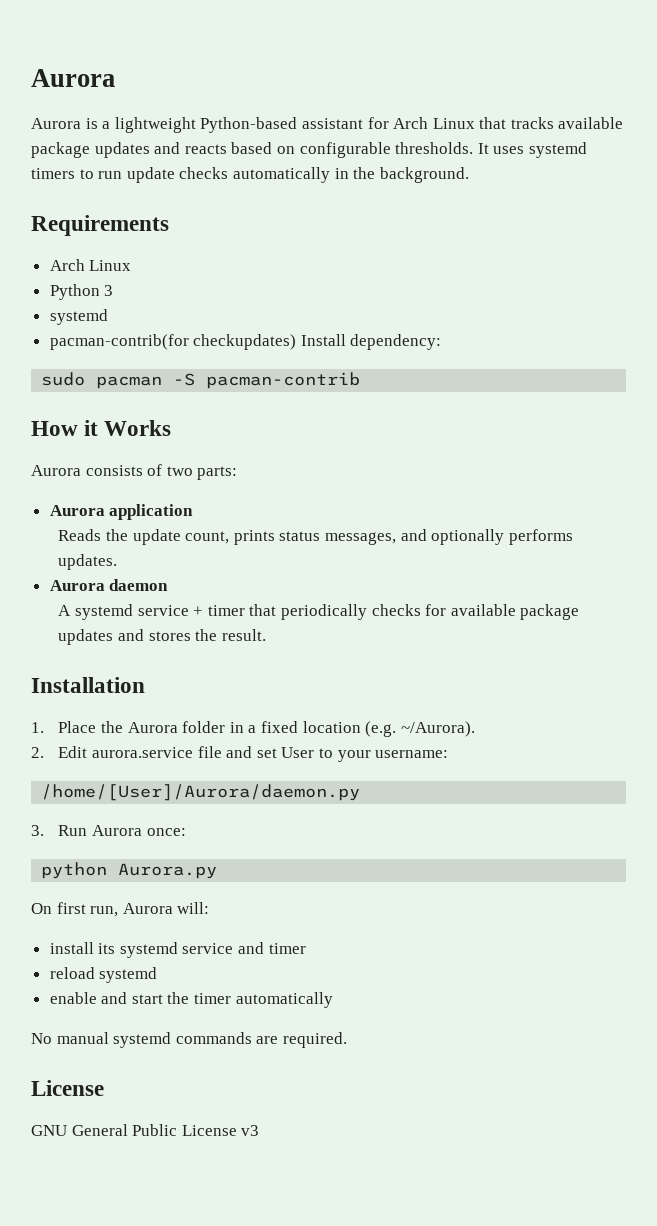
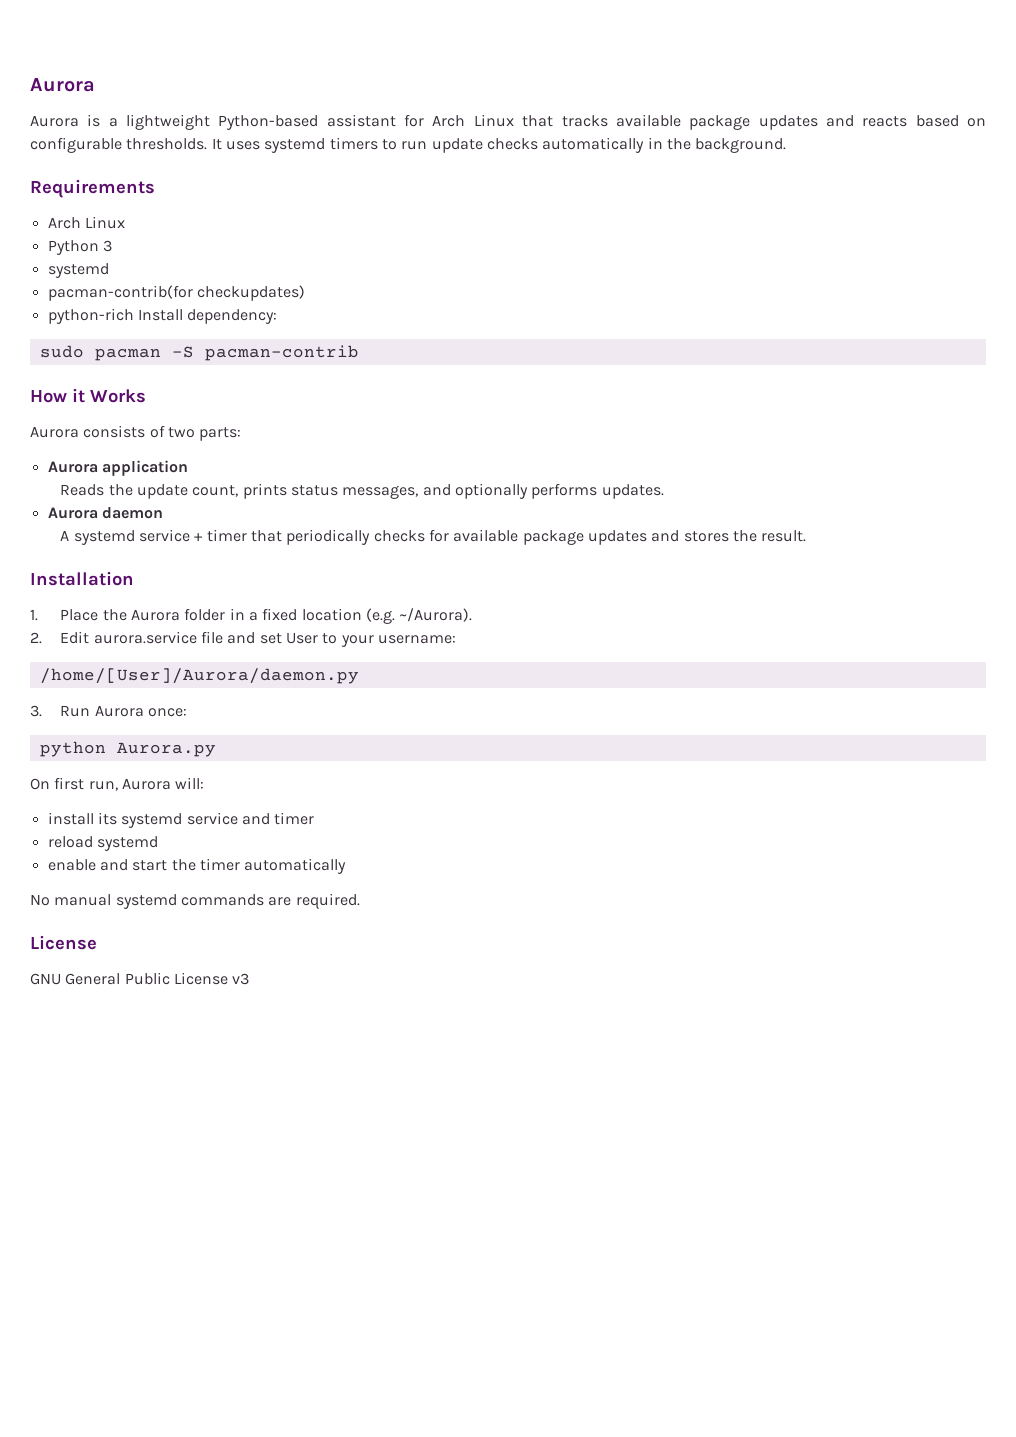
(297, 342) none -> [47,308,134,324] // python-rich

